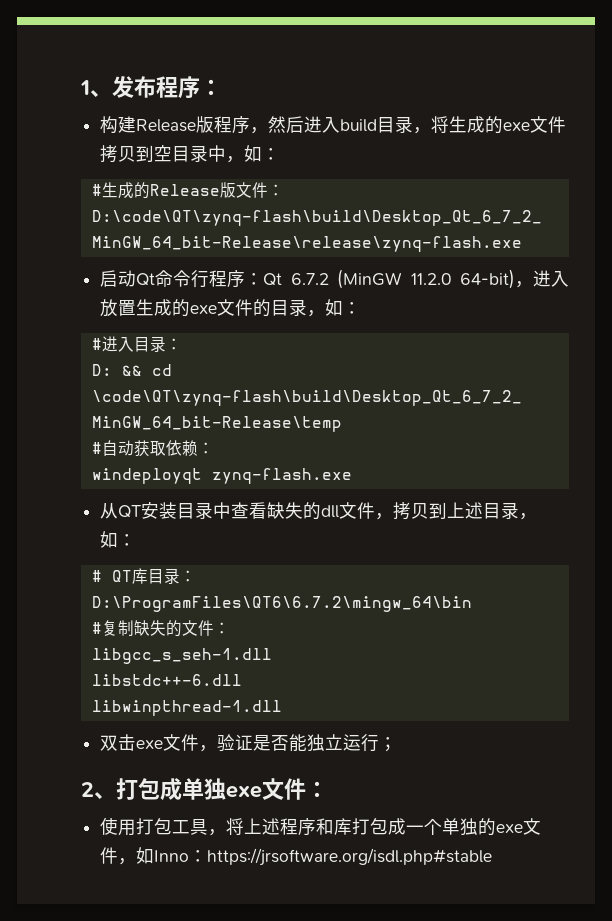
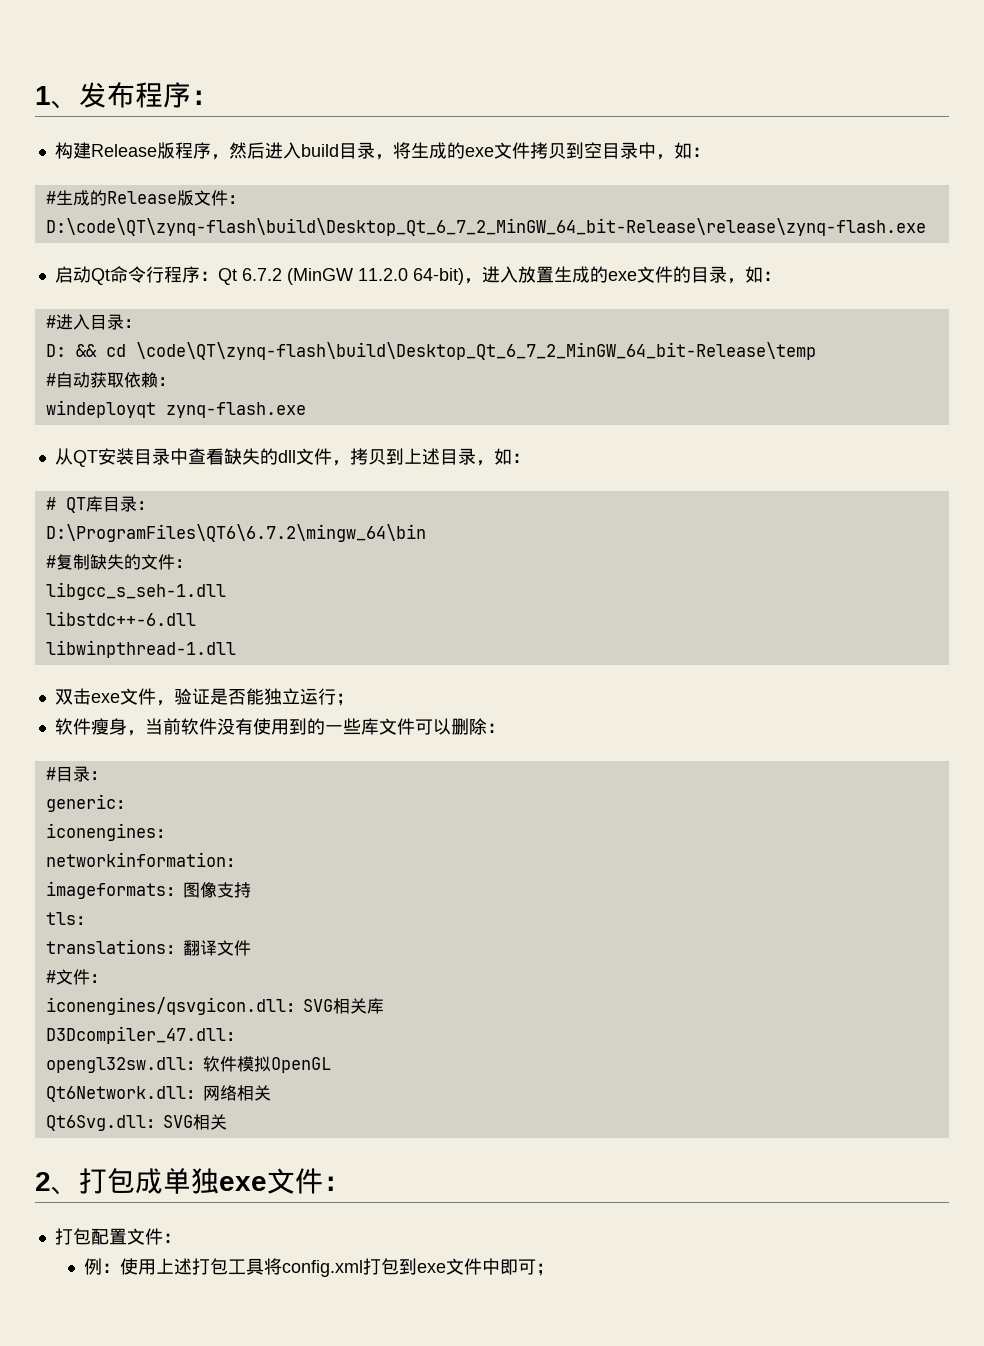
(398, 744) none -> [54,718,505,736] [45,766,107,782] [45,794,133,812] [45,823,173,841] [45,852,243,867] [45,881,251,899] [45,912,93,925] [45,939,251,956] [45,969,107,985] [45,997,384,1015] [45,1026,243,1044] [45,1056,331,1073] [45,1085,271,1102] [45,1114,227,1131] // 软件瘦身，当前软件没有使用到的一些库文件可以删除： // #目录： // generic： // iconengines： // networkinformation： // imageformats：图像支持 // tls： // translations：翻译文件 // #文件： // iconengines/qsvgicon.dll：SVG相关库 // D3Dcompiler_47.dll： // opengl32sw.dll：软件模拟OpenGL // Qt6Network.dll：网络相关 // Qt6Svg.dll：SVG相关
[100,817,542,836] [100,847,493,866] 使用打包工具，将上述程序和库打包成一个单独的exe文件，如Inno：https://jrsoftware.org/isdl.php#stable -> [54,1228,181,1245] [83,1258,554,1277] 打包配置文件： // 例：使用上述打包工具将config.xml打包到exe文件中即可；

